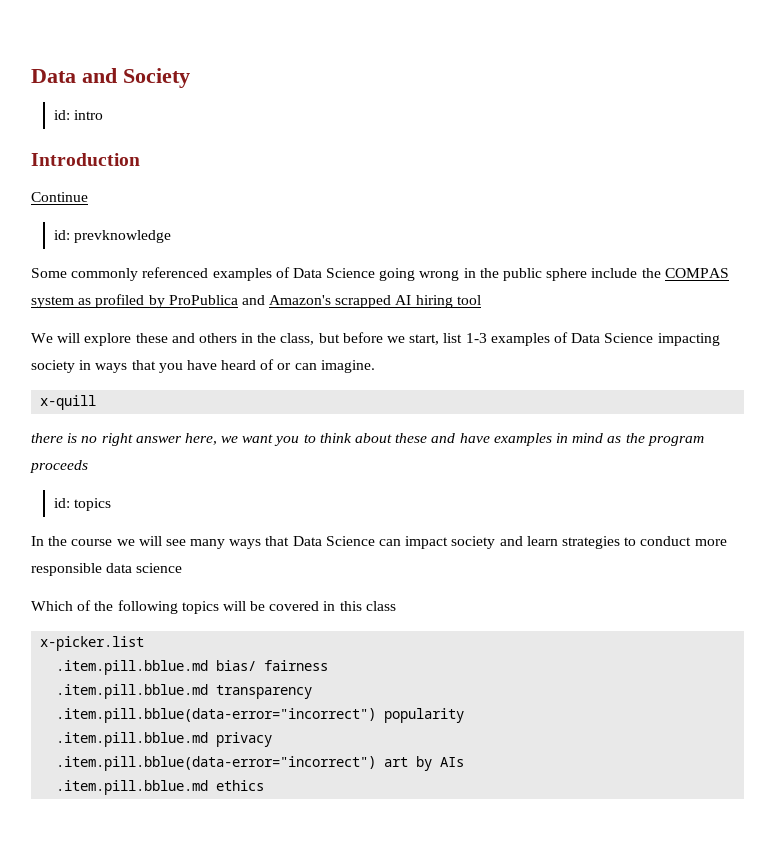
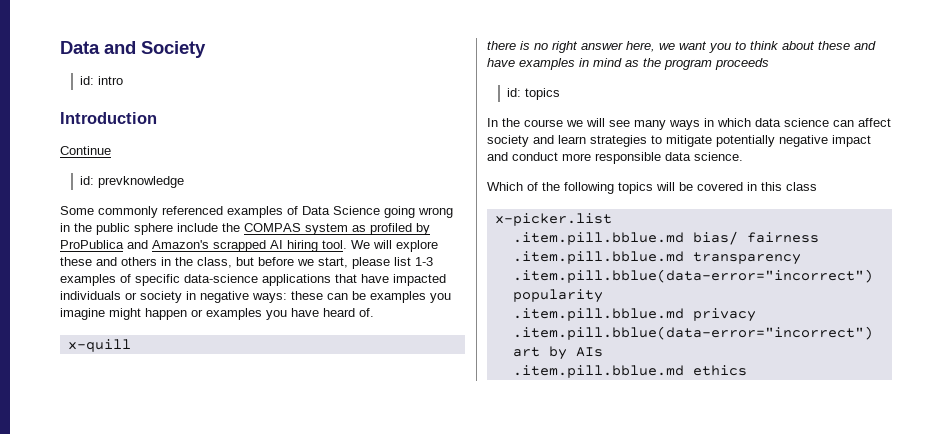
[456,295,481,305] tool // -> [322,240,347,249] tool.
(440, 339) none -> [352,257,390,269] please
[571,333,720,346] [31,359,375,373] Data Science impacting society in ways that you have heard of or can imagine. -> [135,274,446,286] [60,291,451,303] [60,308,374,320] specific data-science applications that have impacted individuals or society in negative ways: these can be examples you imagine might happen or examples you have heard of.
[265,536,449,549] that Data Science can impact -> [704,118,891,127] in which data science can affect
(637, 541) none -> [666,135,871,147] [487,152,508,161] mitigate potentially negative impact and
[136,563,183,573] science -> [694,152,743,161] science.

